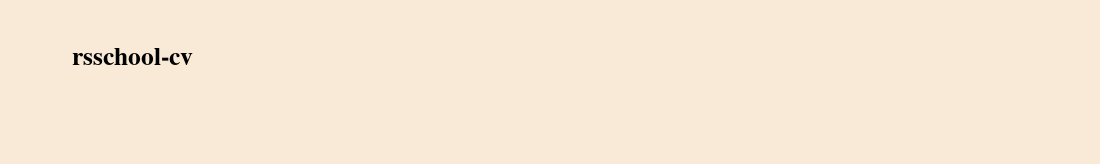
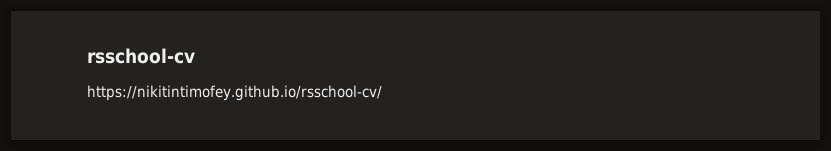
(193, 56) none -> [87,85,382,101] // https://nikitintimofey.github.io/rsschool-cv/

